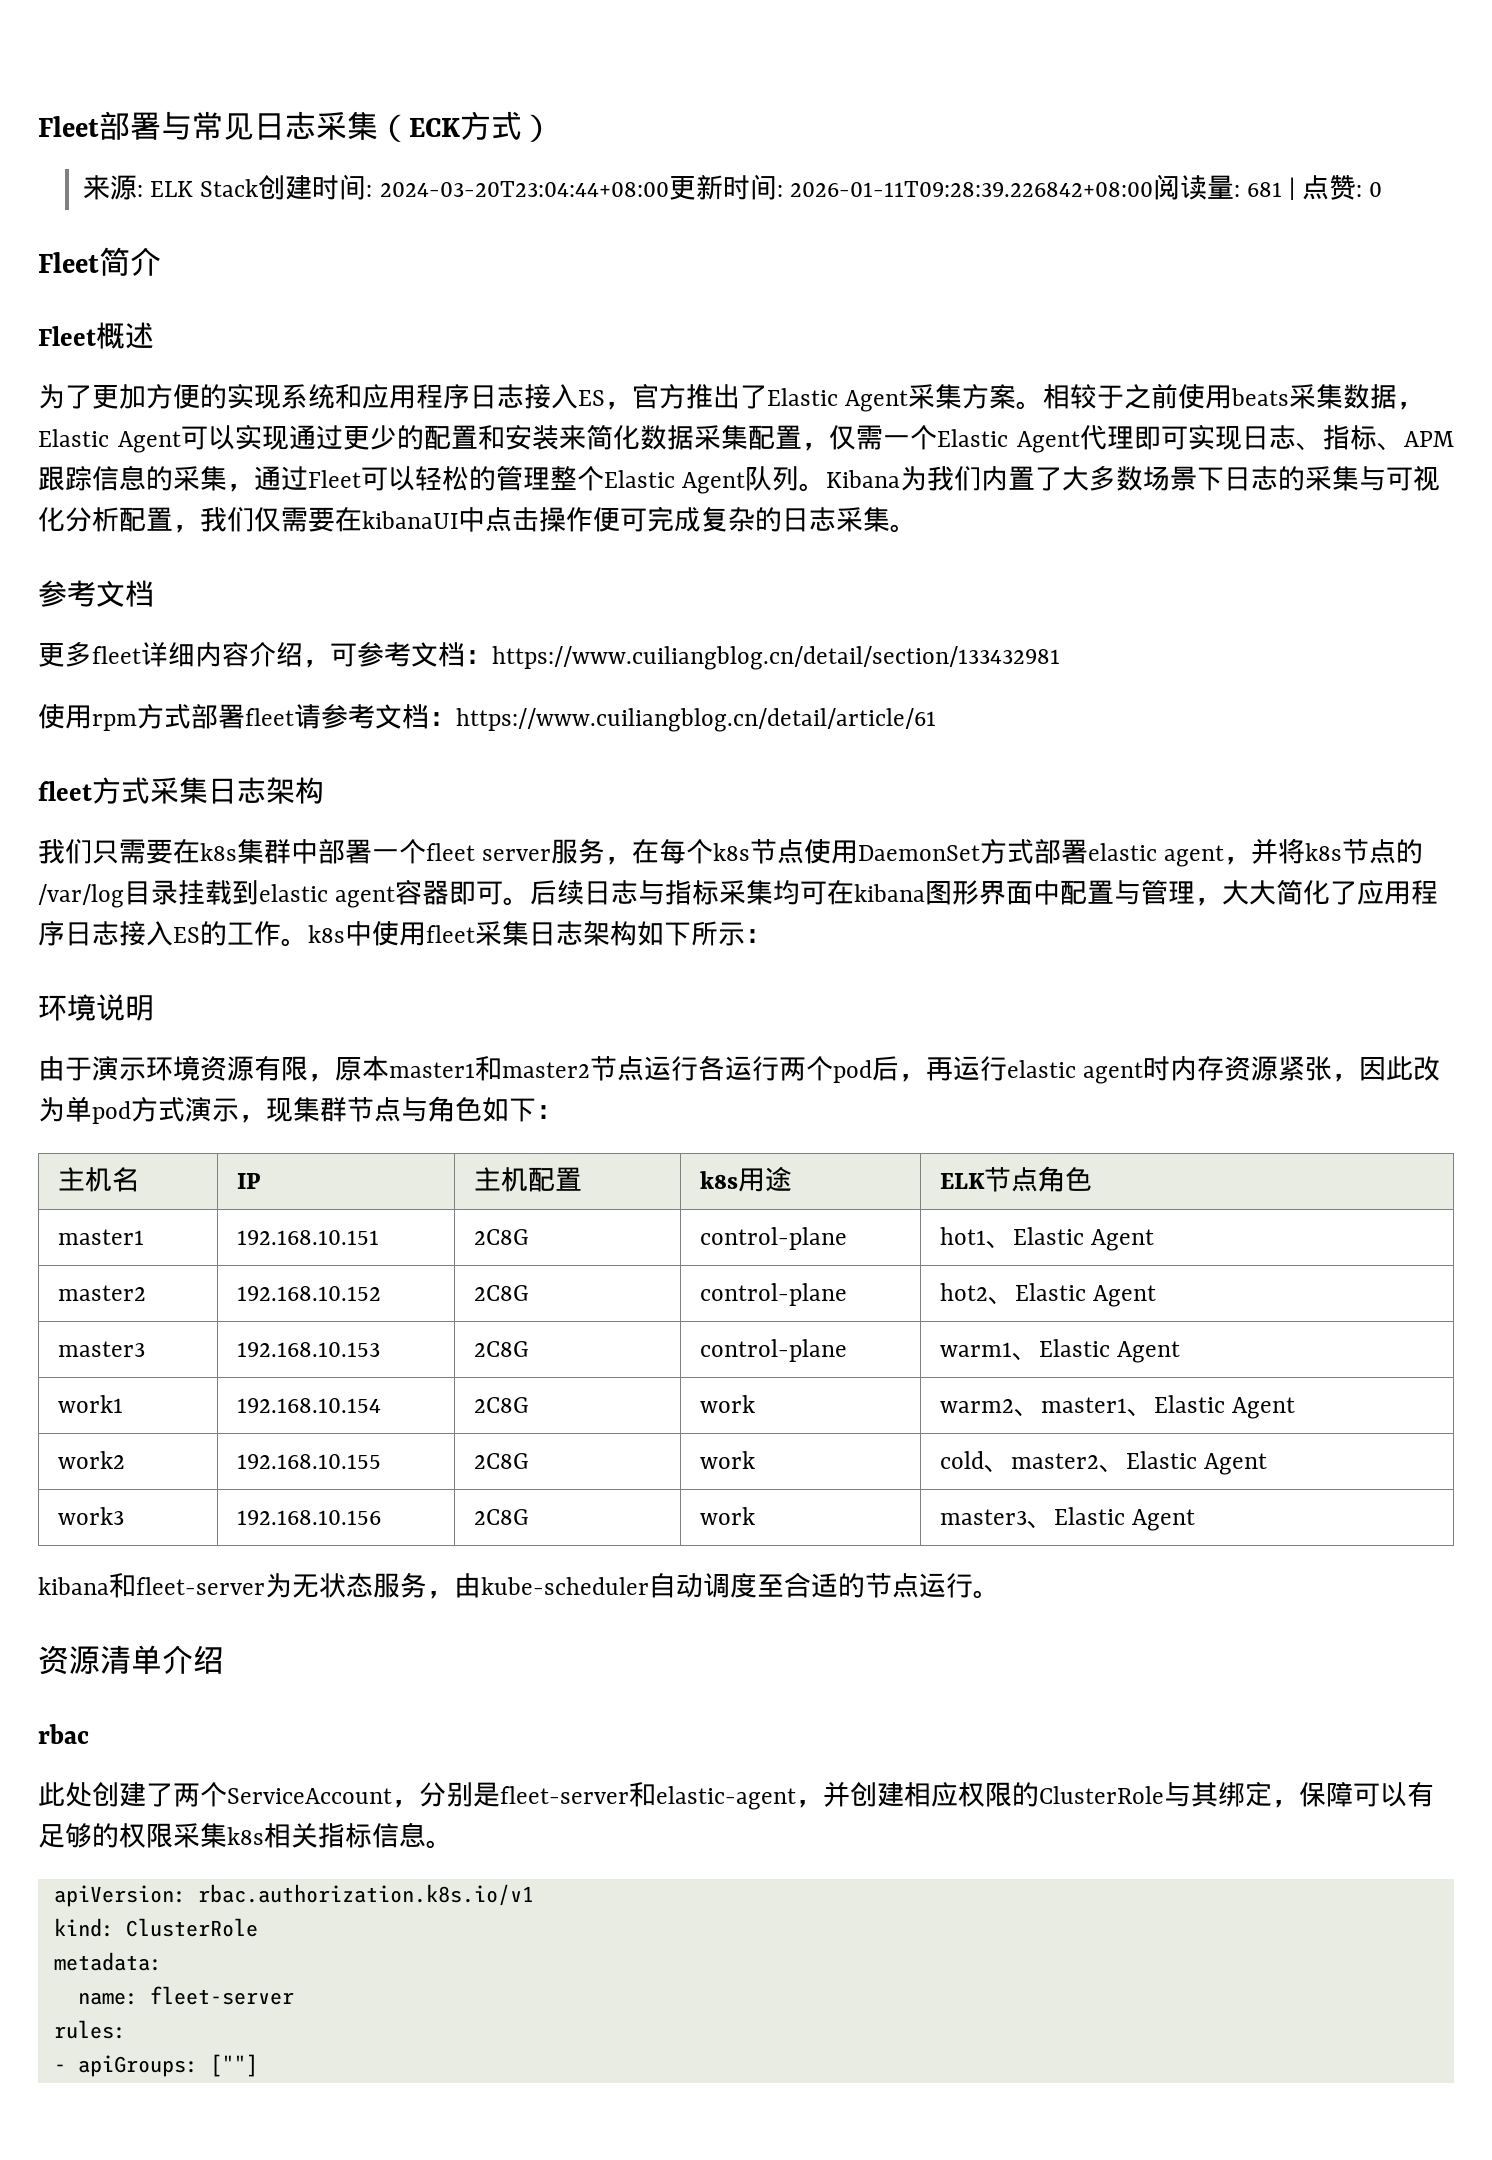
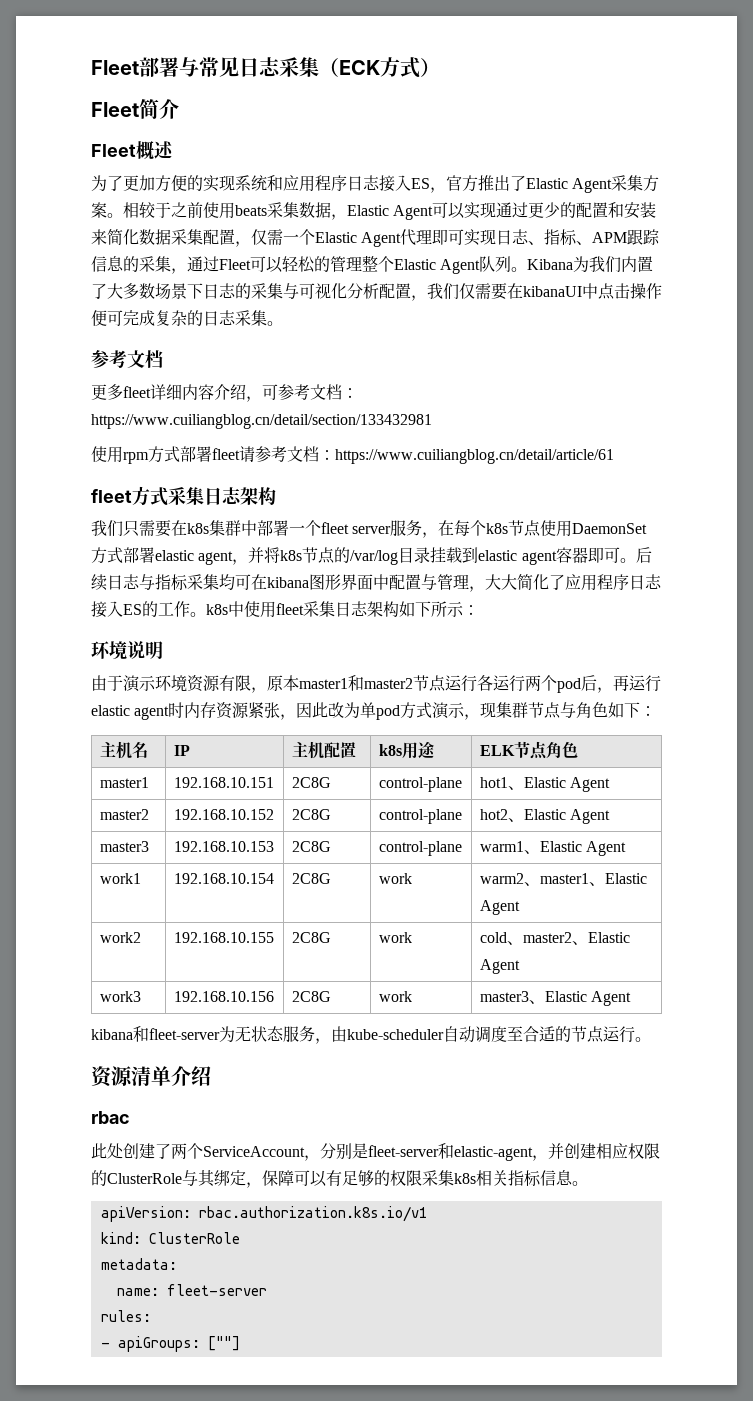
[83,174,1383,200] // 来源: ELK Stack创建时间: 2024-03-20T23:04:44+08:00更新时间: 2026-01-11T09:28:39.226842+08:00阅读量: 681 | 点赞: 0 -> (440, 67) none

